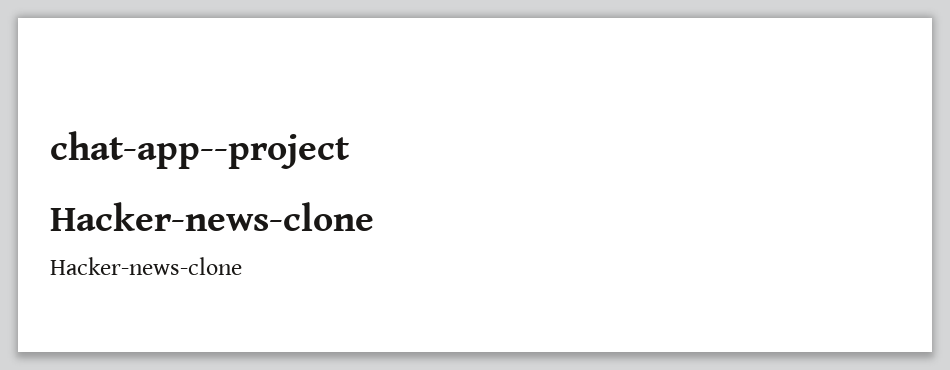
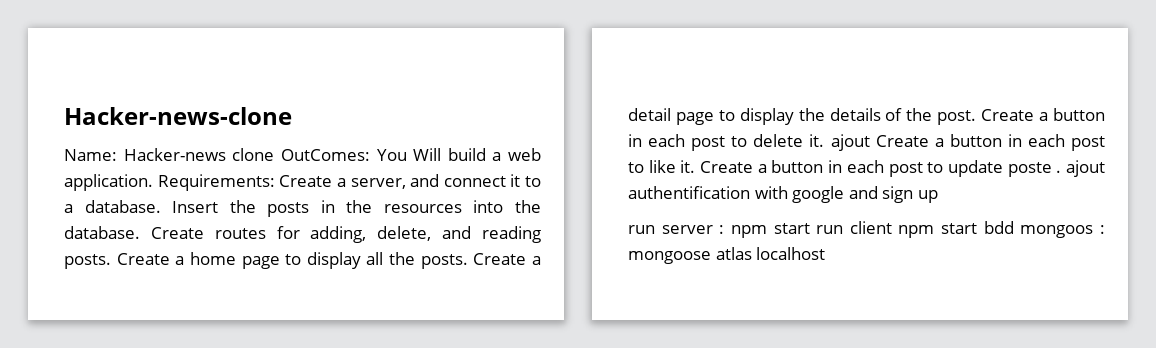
[50,131,350,169] chat-app--project // -> (64, 116) none
[50,257,242,275] Hacker-news-clone -> [64,148,541,161] [64,174,541,191] [64,200,541,217] [64,226,541,243] [64,252,541,269] [628,108,1105,125] [628,134,1105,151] [628,160,1105,177] [628,186,938,203] [628,221,1105,238] [628,247,826,264] Name: Hacker-news clone OutComes: You Will build a web application. Requirements: Create a server, and connect it to a database. Insert the posts in the resources into the database. Create routes for adding, delete, and reading posts. Create a home page to display all the posts. Create a detail page to display the details of the post. Create a button in each post to delete it. ajout Create a button in each post to like it. Create a button in each post to update poste . ajout authentification with google and sign up // run server : npm start run client npm start bdd mongoos : mongoose atlas localhost

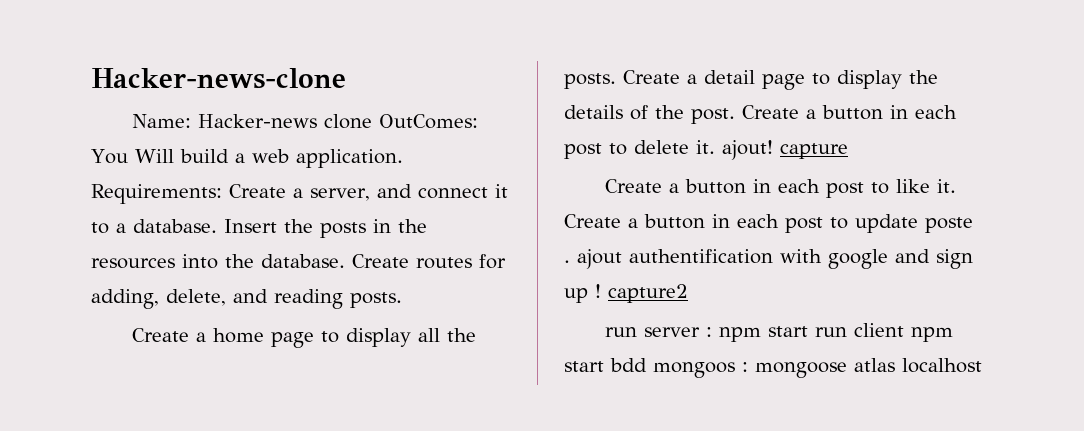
(111, 261) none -> (402, 300) //
[830,134,870,151] ajout -> [722,140,848,160] ajout! capture //
(938, 196) none -> [595,284,688,303] ! capture2

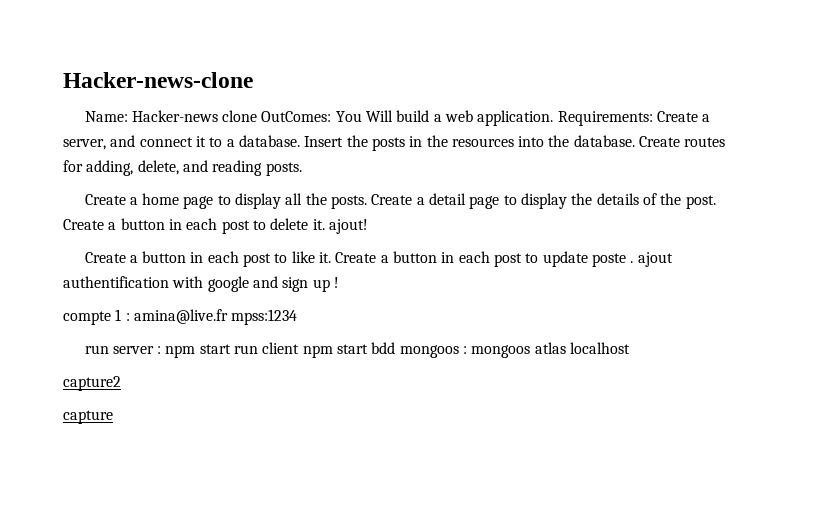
[780,143,848,159] capture -> (368, 226) none
[608,284,688,303] capture2 -> [63,309,298,325] // compte 1 : amina@live.fr mpss:1234
[755,362,847,378] mongoose -> [471,345,531,358] mongoos
(982, 365) none -> [63,376,121,391] [63,410,113,424] // capture2 // capture

